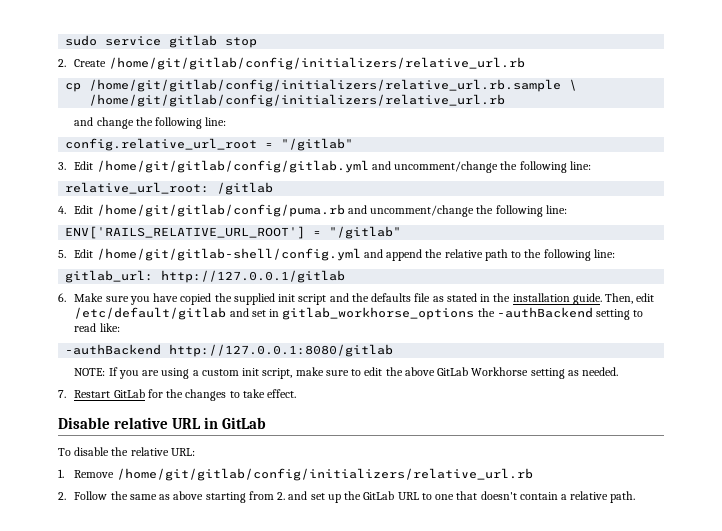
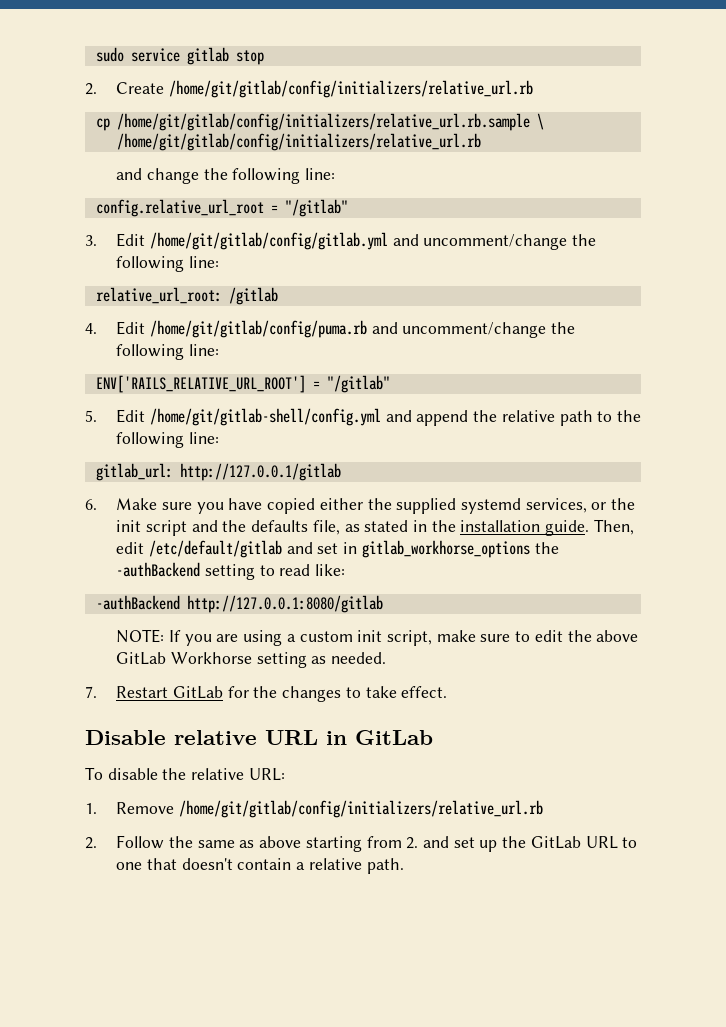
(212, 299) none -> [319,498,363,510] either
(275, 299) none -> [460,498,636,514] systemd services, or the
[414,293,431,302] file -> [312,520,340,535] file,

